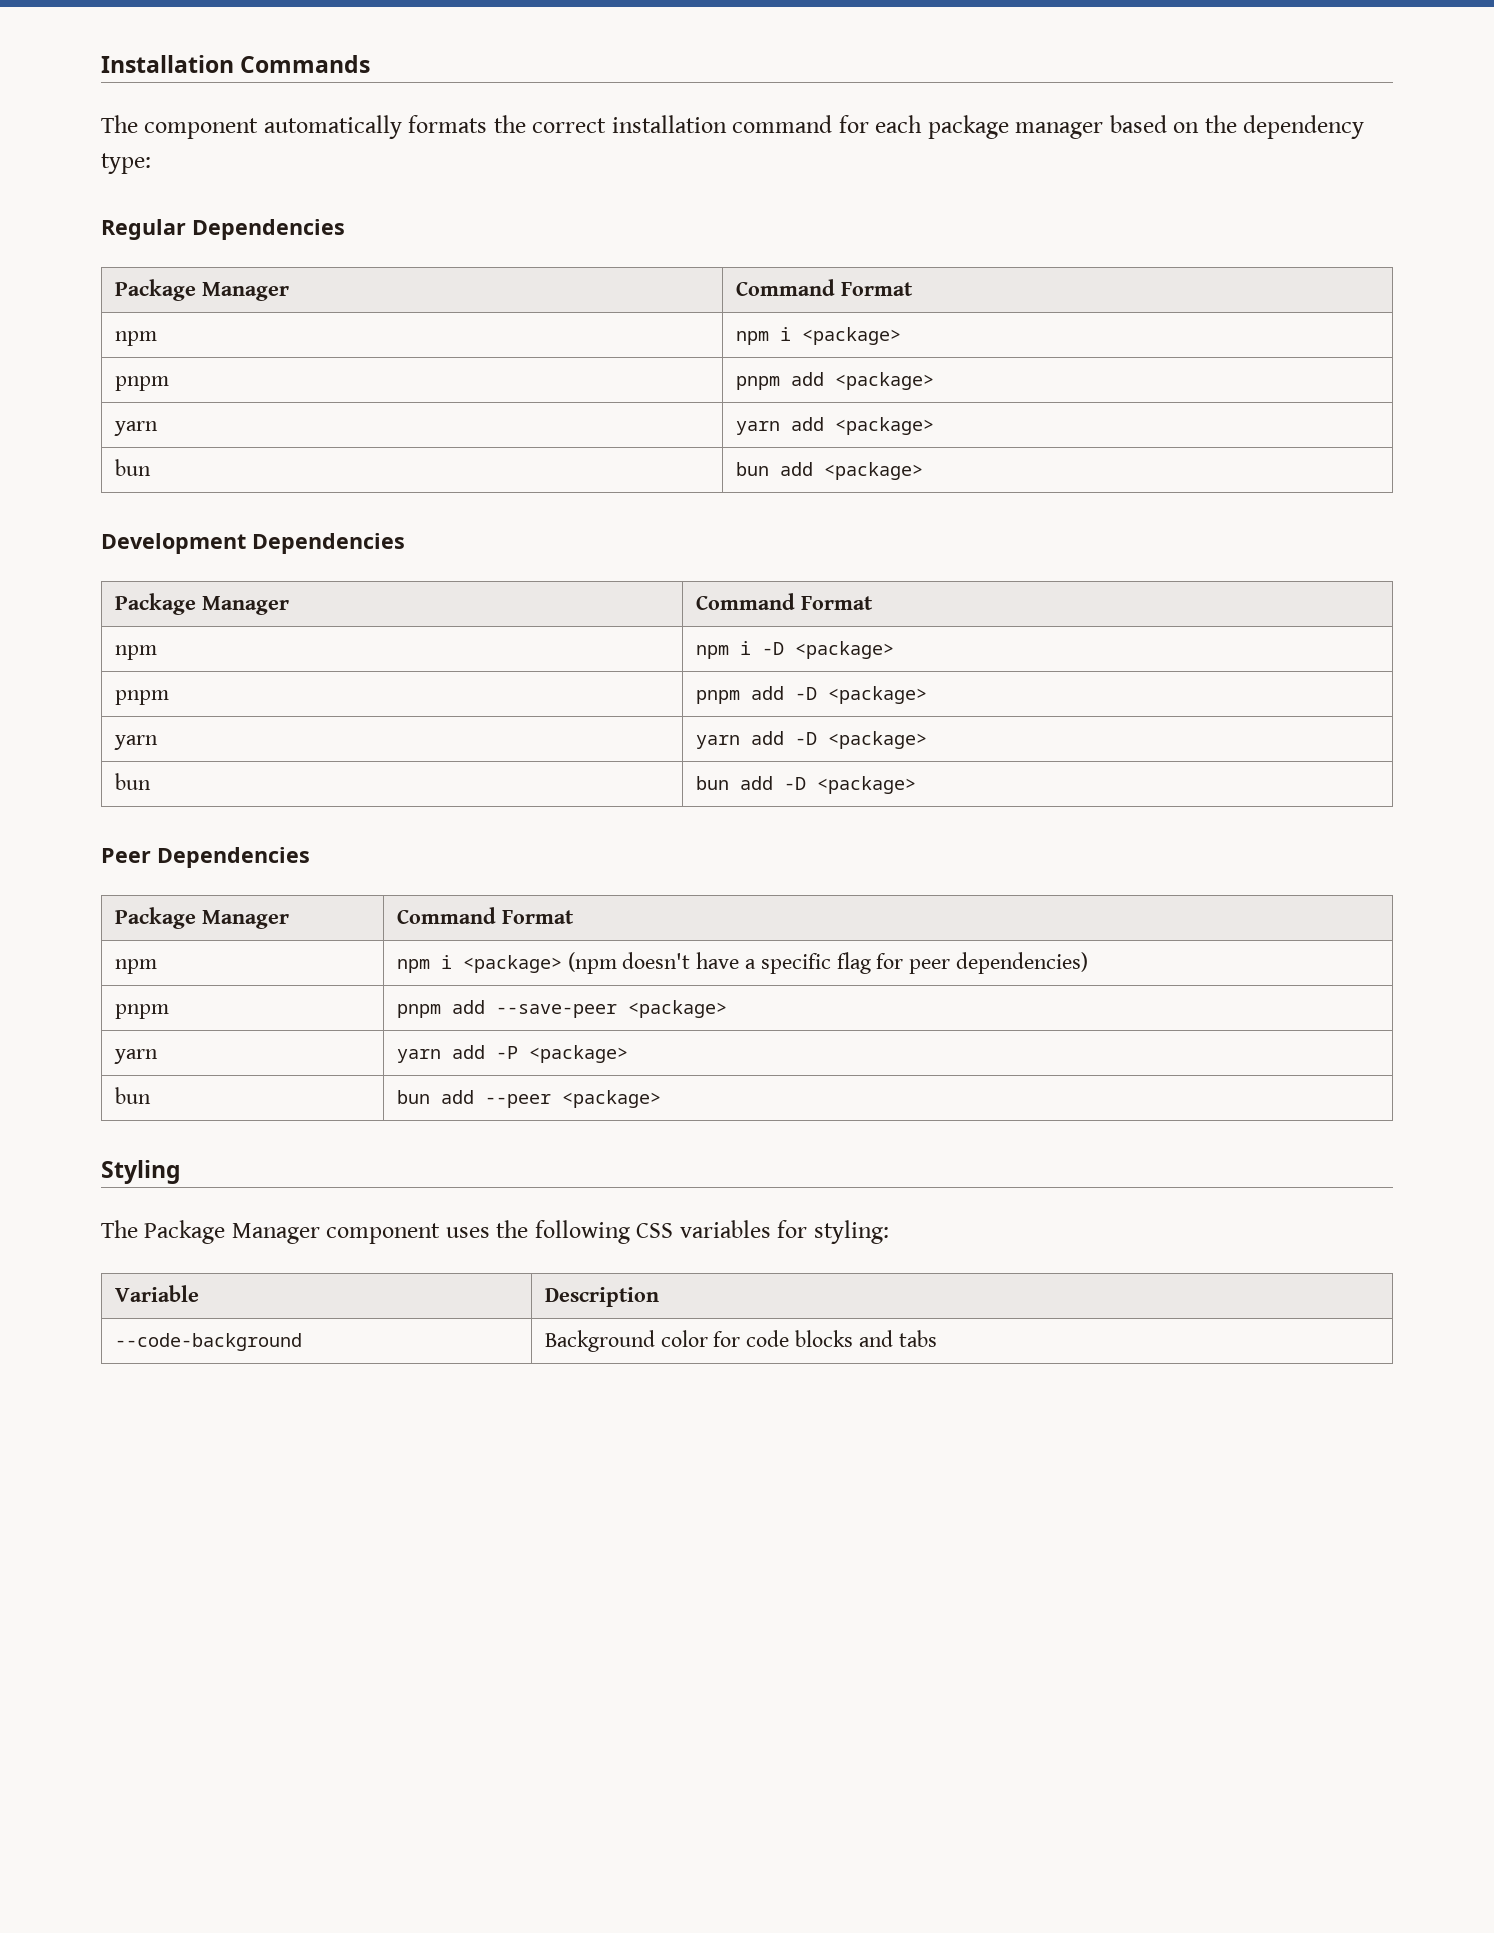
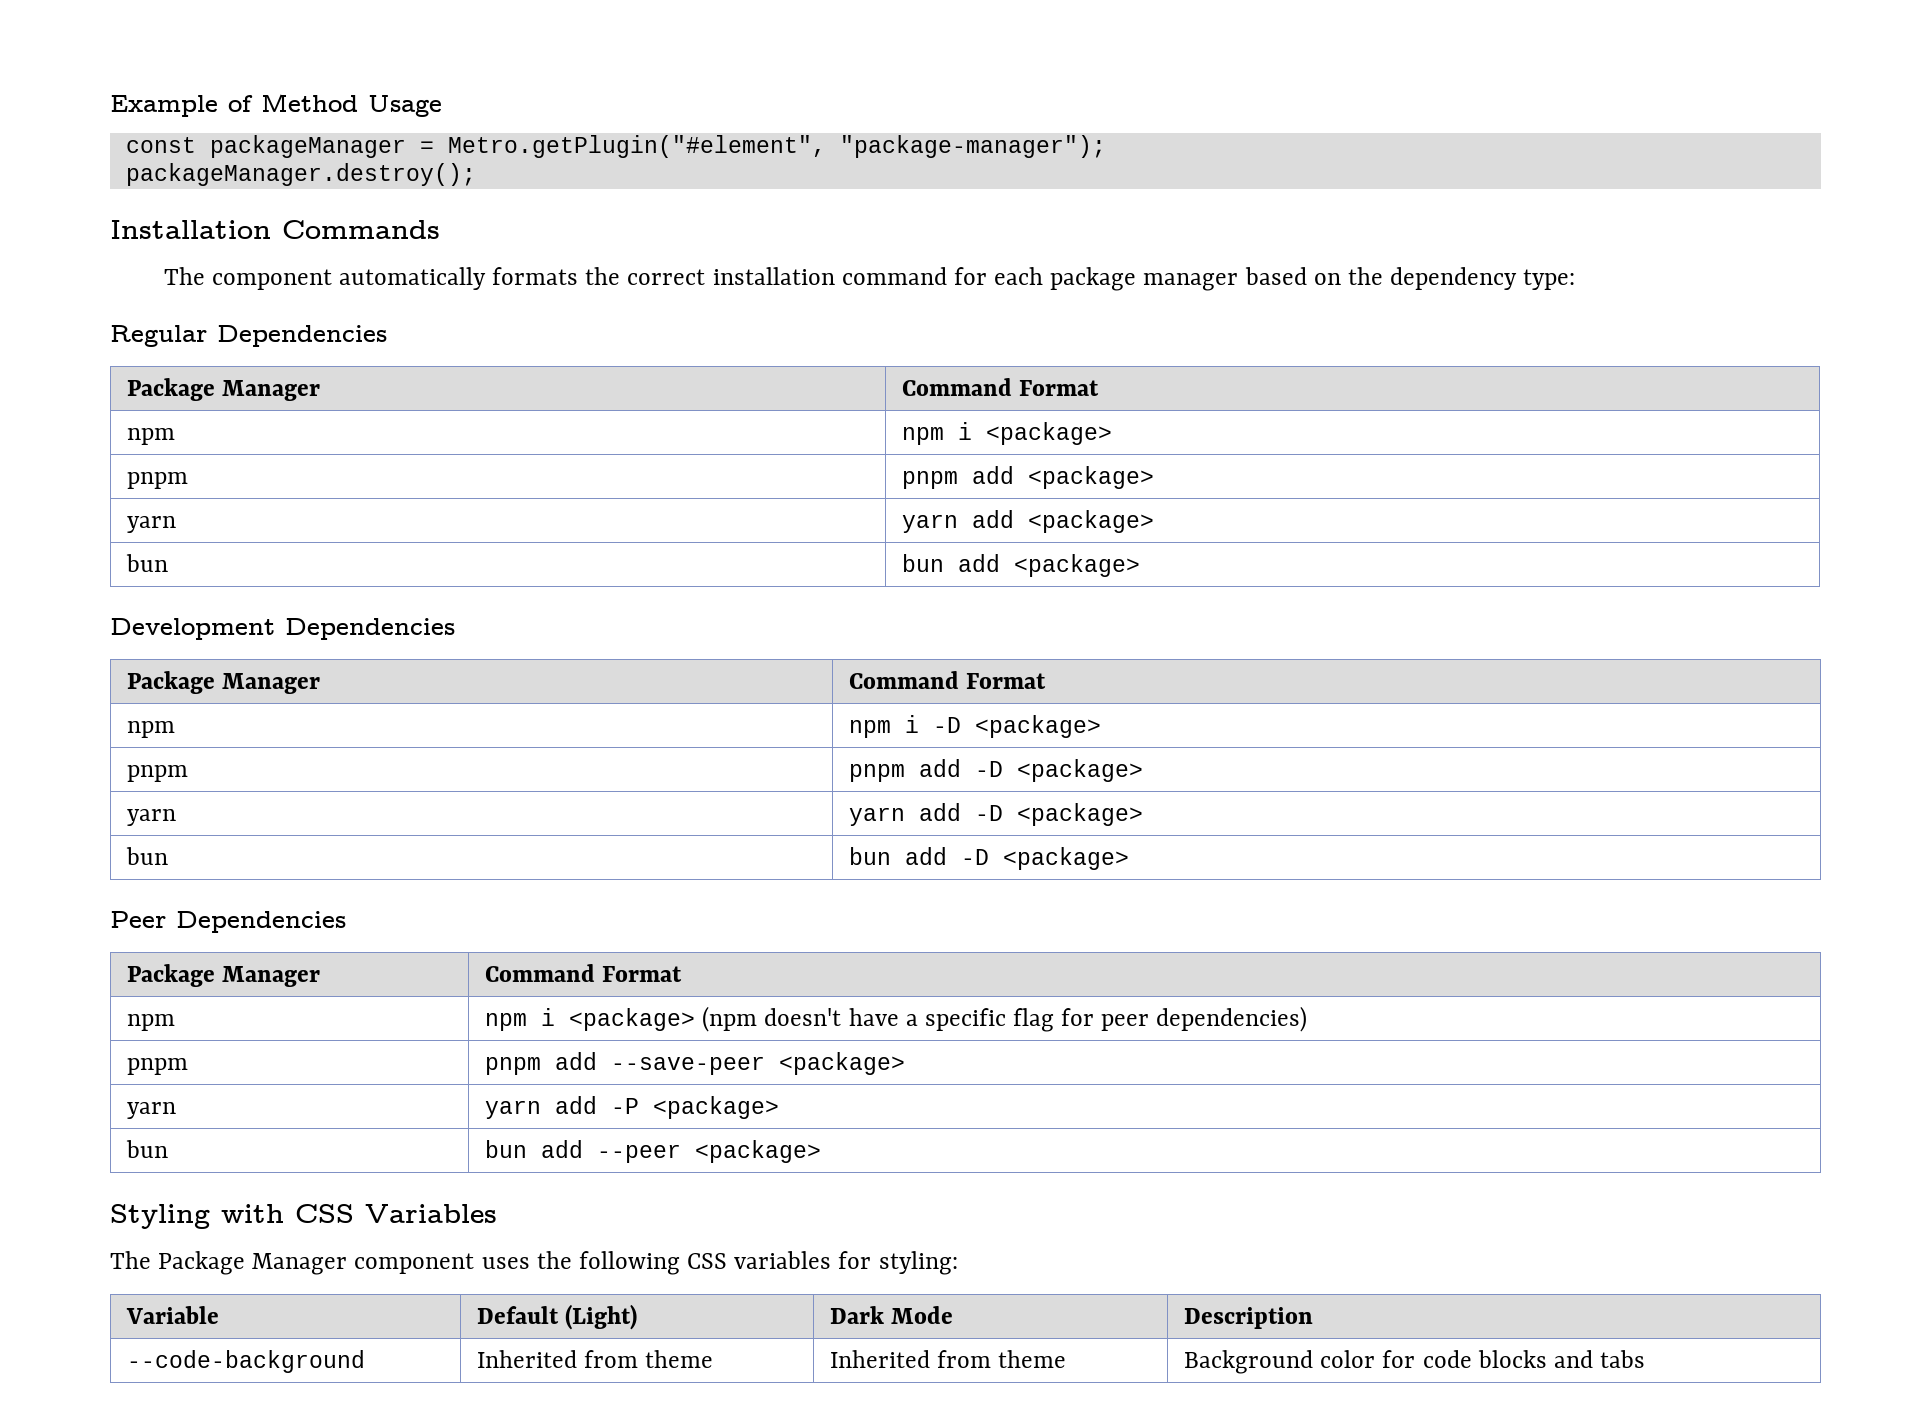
(101, 64) none -> [110,94,442,117] [125,135,1106,158] [125,163,476,186] Example of Method Usage // const packageManager = Metro.getPlugin("#element", "package-manager"); // packageManager.destroy(); //
(181, 1172) none -> [221,1204,497,1223] with CSS Variables
[544,1287,659,1307] [114,1333,302,1351] Description // --code-background -> [477,1304,638,1330] [830,1306,954,1324] [1184,1307,1314,1329] [127,1350,366,1373] [477,1350,714,1368] [830,1350,1067,1368] Default (Light) | Dark Mode | Description // --code-background | Inherited from theme | Inherited from theme

